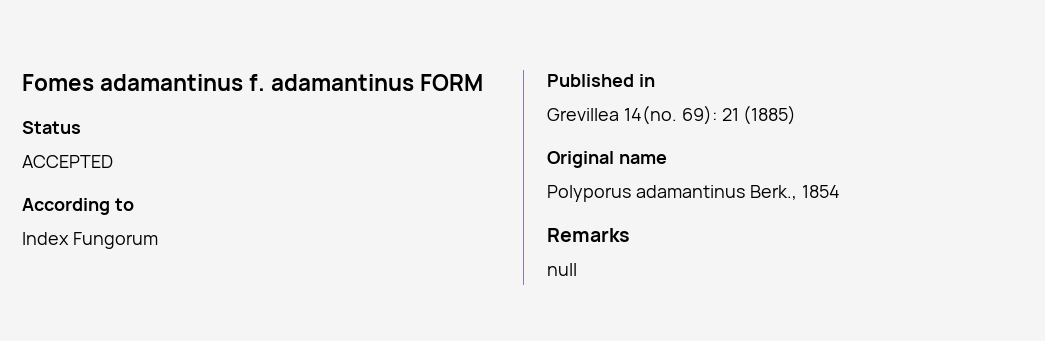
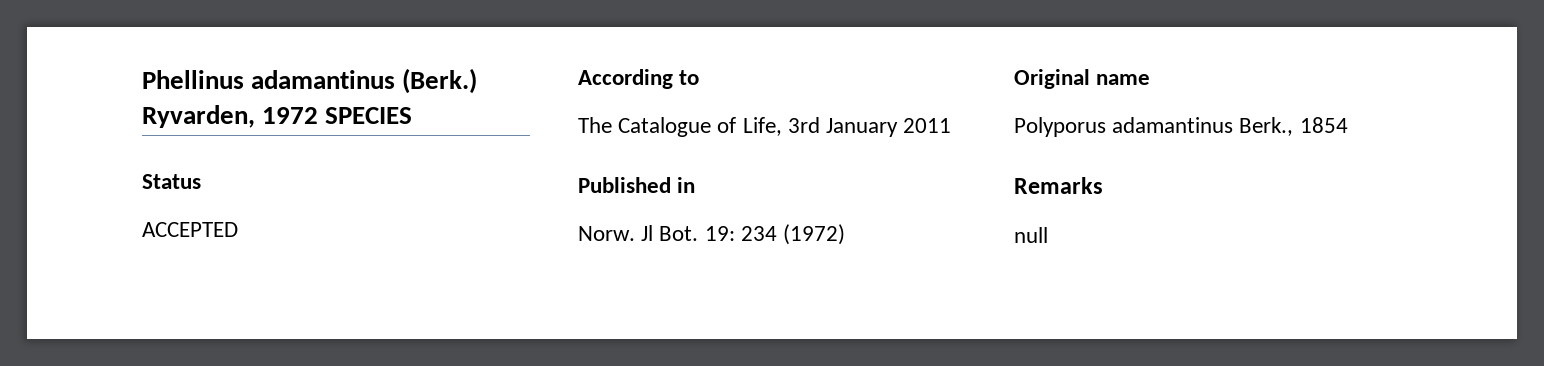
[22,74,484,91] [22,121,81,134] [22,155,113,168] [22,198,134,215] [22,232,158,249] [547,74,655,87] [547,105,797,125] Fomes adamantinus f. adamantinus FORM // Status // ACCEPTED // According to // Index Fungorum // Published in // Grevillea 14(no. 69): 21 (1885) -> [142,68,478,94] [142,105,413,128] [142,174,201,189] [142,222,238,237] [578,69,700,89] [578,117,952,137] [578,177,696,193] [578,224,846,245] Phellinus adamantinus (Berk.) Ryvarden, 1972 SPECIES // Status // ACCEPTED // According to // The Catalogue of Life, 3rd January 2011 // Published in // Norw. Jl Bot. 19: 234 (1972)

